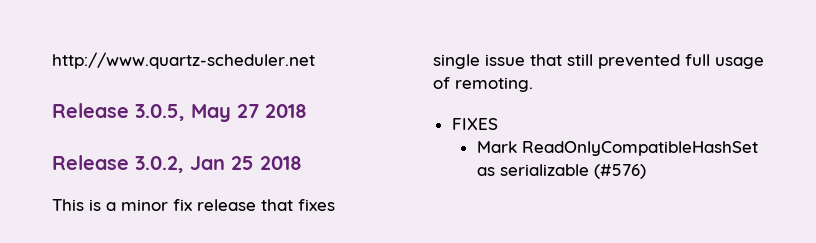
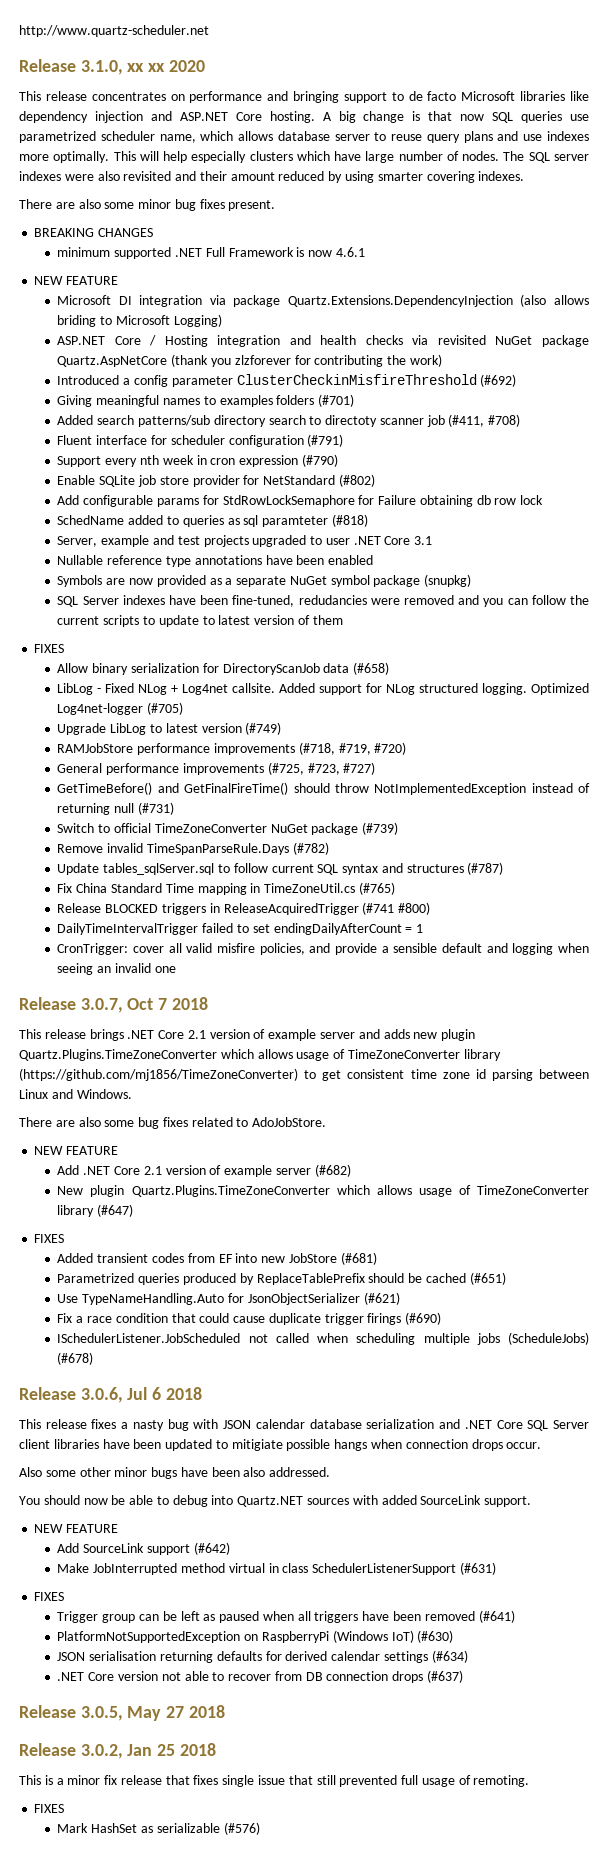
(315, 60) none -> [19,59,205,75] [19,91,589,103] [19,111,590,123] [19,131,589,143] [19,151,589,163] [19,171,525,183] [19,199,276,211] [34,228,154,237] [57,247,365,259] [34,276,119,285] [57,294,589,307] [57,314,222,327] [57,335,589,347] [57,354,442,367] [57,374,517,387] [57,394,355,407] [57,414,521,427] [57,434,344,447] [57,454,338,467] [57,474,375,487] [57,495,544,507] [57,514,368,527] [57,535,433,547] [57,555,374,567] [57,574,472,587] [57,595,590,607] [57,615,343,627] [34,644,65,653] [57,662,390,675] [57,683,589,695] [57,702,184,715] [57,722,282,735] [57,742,407,755] [57,762,376,775] [57,782,590,795] [57,802,174,815] [57,822,399,835] [57,842,329,855] [57,862,504,875] [57,882,395,895] [57,902,431,915] [57,923,424,935] [57,943,590,955] [57,963,176,975] [19,997,208,1013] [19,1029,476,1041] [19,1049,501,1061] [19,1068,589,1081] [19,1089,132,1099] [19,1117,327,1129] [34,1146,119,1155] [57,1164,351,1177] [57,1185,589,1197] [57,1204,134,1217] [34,1234,65,1243] [57,1252,377,1265] [57,1272,506,1285] [57,1292,400,1305] [57,1312,442,1325] [57,1332,589,1345] [57,1352,94,1365] [19,1387,202,1403] [19,1419,589,1431] [19,1439,542,1451] [19,1467,331,1479] [19,1495,532,1507] [34,1524,119,1533] [57,1542,230,1555] [57,1562,496,1575] [34,1592,65,1601] [57,1610,515,1623] [57,1630,454,1643] [57,1650,468,1663] [57,1670,463,1683] // Release 3.1.0, xx xx 2020 // This release concentrates on performance and bringing support to de facto Microsoft libraries like dependency injection and ASP.NET Core hosting. A big change is that now SQL queries use parametrized scheduler name, which allows database server to reuse query plans and use indexes more optimally. This will help especially clusters which have large number of nodes. The SQL server indexes were also revisited and their amount reduced by using smarter covering indexes. // There are also some minor bug fixes present. // BREAKING CHANGES // minimum supported .NET Full Framework is now 4.6.1 // NEW FEATURE // Microsoft DI integration via package Quartz.Extensions.DependencyInjection (also allows briding to Microsoft Logging) // ASP.NET Core / Hosting integration and health checks via revisited NuGet package Quartz.AspNetCore (thank you zlzforever for contributing the work) // Introduced a config parameter ClusterCheckinMisfireThreshold (#692) // Giving meaningful names to examples folders (#701) // Added search patterns/sub directory search to directoty scanner job (#411, #708) // Fluent interface for scheduler configuration (#791) // Support every nth week in cron expression (#790) // Enable SQLite job store provider for NetStandard (#802) // Add configurable params for StdRowLockSemaphore for Failure obtaining db row lock // SchedName added to queries as sql paramteter (#818) // Server, example and test projects upgraded to user .NET Core 3.1 // Nullable reference type annotations have been enabled // Symbols are now provided as a separate NuGet symbol package (snupkg) // SQL Server indexes have been fine-tuned, redudancies were removed and you can follow the current scripts to update to latest version of them // FIXES // Allow binary serialization for DirectoryScanJob data (#658) // LibLog - Fixed NLog + Log4net callsite. Added support for NLog structured logging. Optimized Log4net-logger (#705) // Upgrade LibLog to latest version (#749) // RAMJobStore performance improvements (#718, #719, #720) // General performance improvements (#725, #723, #727) // GetTimeBefore() and GetFinalFireTime() should throw NotImplementedException instead of returning null (#731) // Switch to official TimeZoneConverter NuGet package (#739) // Remove invalid TimeSpanParseRule.Days (#782) // Update tables_sqlServer.sql to follow current SQL syntax and structures (#787) // Fix China Standard Time mapping in TimeZoneUtil.cs (#765) // Release BLOCKED triggers in ReleaseAcquiredTrigger (#741 #800) // DailyTimeIntervalTrigger failed to set endingDailyAfterCount = 1 // CronTrigger: cover all valid misfire policies, and provide a sensible default and logging when seeing an invalid one // Release 3.0.7, Oct 7 2018 // This release brings .NET Core 2.1 version of example server and adds new plugin Quartz.Plugins.TimeZoneConverter which allows usage of TimeZoneConverter library (https://github.com/mj1856/TimeZoneConverter) to get consistent time zone id parsing between Linux and Windows. // There are also some bug fixes related to AdoJobStore. // NEW FEATURE // Add .NET Core 2.1 version of example server (#682) // New plugin Quartz.Plugins.TimeZoneConverter which allows usage of TimeZoneConverter library (#647) // FIXES // Added transient codes from EF into new JobStore (#681) // Parametrized queries produced by ReplaceTablePrefix should be cached (#651) // Use TypeNameHandling.Auto for JsonObjectSerializer (#621) // Fix a race condition that could cause duplicate trigger firings (#690) // ISchedulerListener.JobScheduled not called when scheduling multiple jobs (ScheduleJobs) (#678) // Release 3.0.6, Jul 6 2018 // This release fixes a nasty bug with JSON calendar database serialization and .NET Core SQL Server client libraries have been updated to mitigiate possible hangs when connection drops occur. // Also some other minor bugs have been also addressed. // You should now be able to debug into Quartz.NET sources with added SourceLink support. // NEW FEATURE // Add SourceLink support (#642) // Make JobInterrupted method virtual in class SchedulerListenerSupport (#631) // FIXES // Trigger group can be left as paused when all triggers have been removed (#641) // PlatformNotSupportedException on RaspberryPi (Windows IoT) (#630) // JSON serialisation returning defaults for derived calendar settings (#634) // .NET Core version not able to recover from DB connection drops (#637)
[521,141,758,156] ReadOnlyCompatibleHashSet -> [91,1823,138,1833] HashSet

